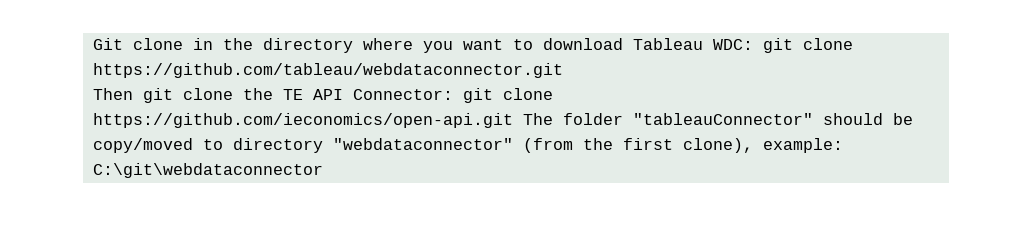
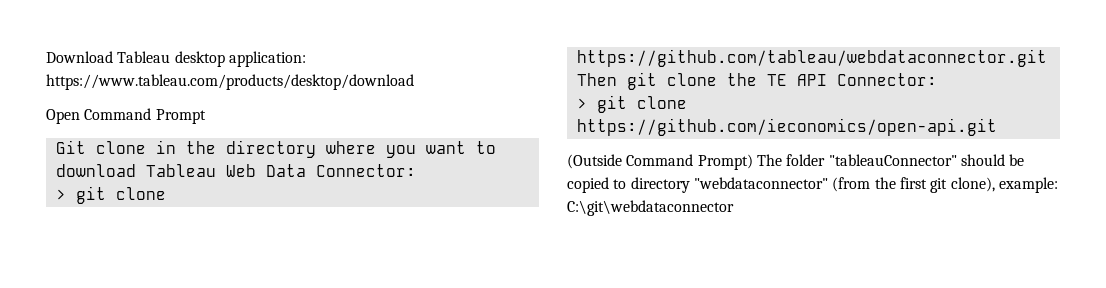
(93, 44) none -> [46,51,306,67] [46,74,414,90] [46,108,206,124] Download Tableau desktop application: https://www.tableau.com/products/desktop/download // Open Command Prompt //
[713,39,754,50] WDC: -> [225,164,416,177] [55,189,66,200] Web Data Connector: // >
(454, 94) none -> [576,98,587,109] // >
(514, 120) none -> [567,154,753,170] // (Outside Command Prompt)
[93,138,194,153] copy/moved -> [567,177,609,193] copied
(674, 144) none -> [930,178,948,193] git

